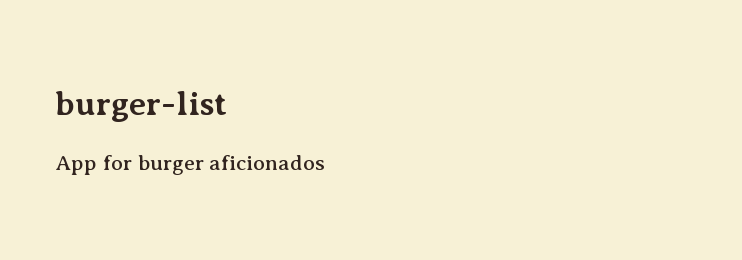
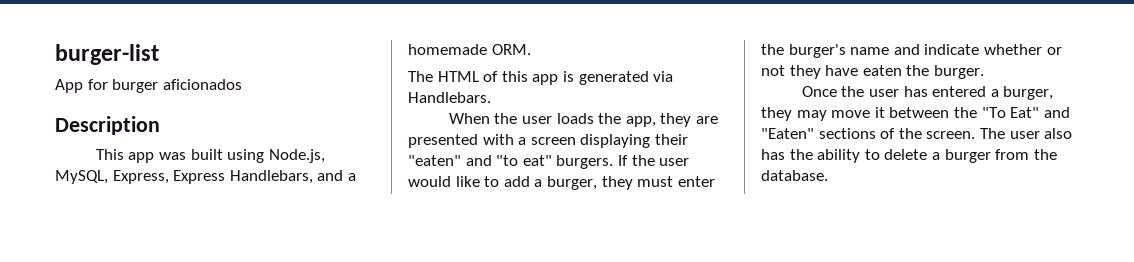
(326, 162) none -> [55,116,160,135] [95,149,325,163] [55,170,356,184] [408,44,531,55] [408,71,674,85] [408,92,491,103] [448,113,718,127] [408,134,688,148] [408,155,690,169] [408,176,715,190] [761,44,1062,58] [761,65,984,79] [801,86,1054,100] [761,107,1070,121] [761,128,1073,139] [761,149,1057,163] [761,170,828,181] // Description // This app was built using Node.js, MySQL, Express, Express Handlebars, and a homemade ORM. // The HTML of this app is generated via Handlebars. // When the user loads the app, they are presented with a screen displaying their "eaten" and "to eat" burgers. If the user would like to add a burger, they must enter the burger's name and indicate whether or not they have eaten the burger. // Once the user has entered a burger, they may move it between the "To Eat" and "Eaten" sections of the screen. The user also has the ability to delete a burger from the database.

